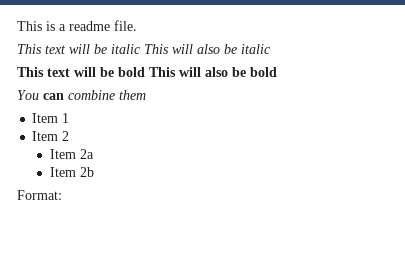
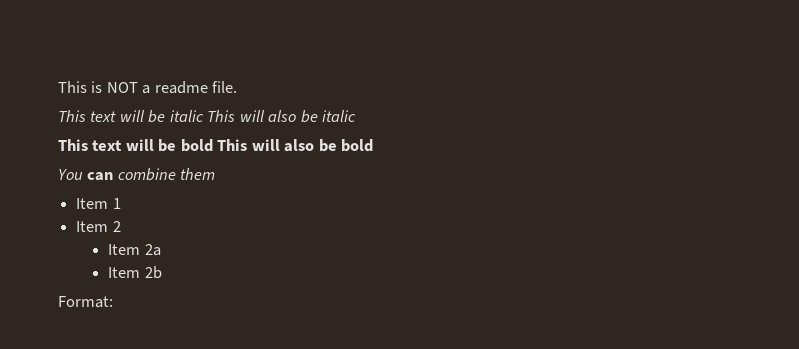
(55, 26) none -> [106,82,138,93] NOT

